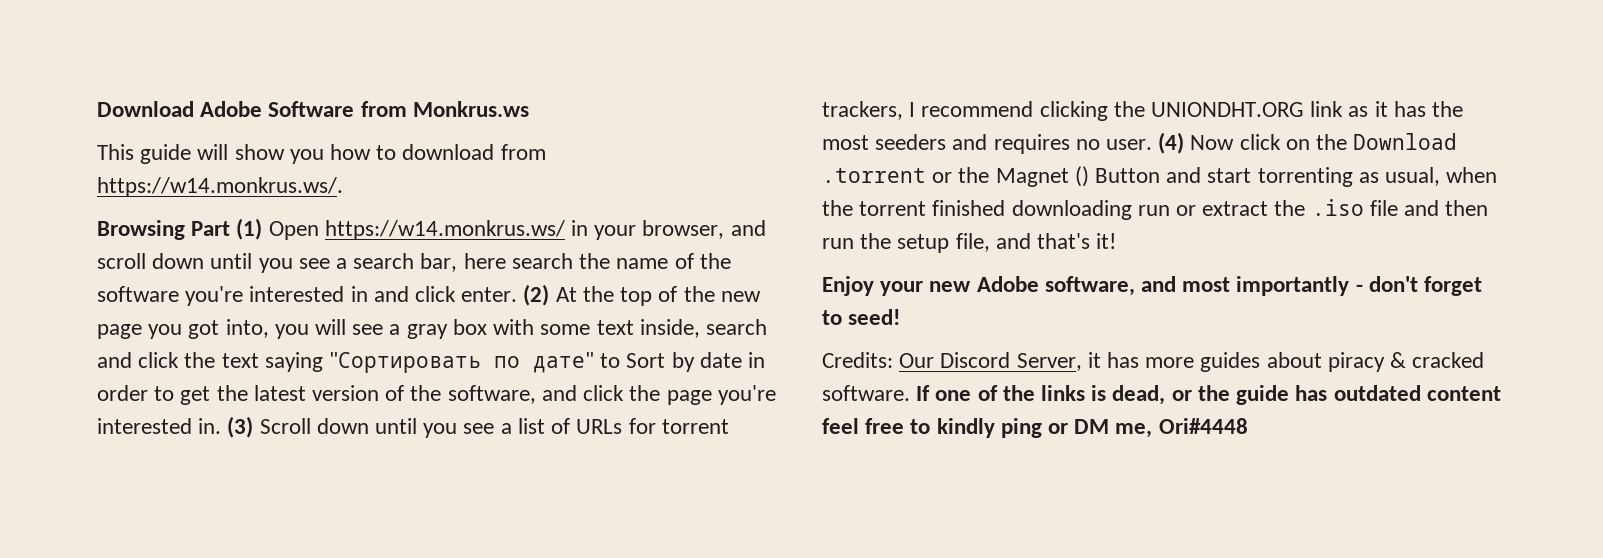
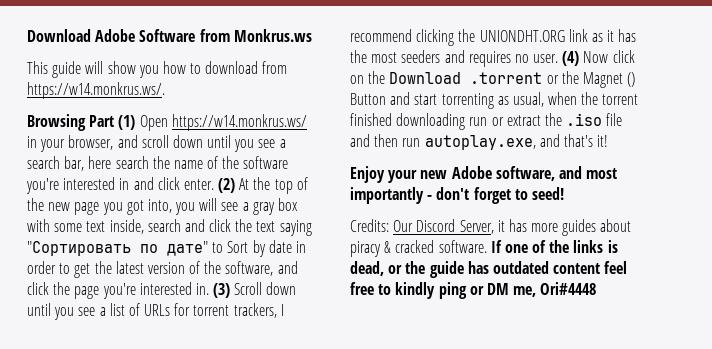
[860,233,990,253] the setup file, -> [424,135,536,150] autoplay.exe,

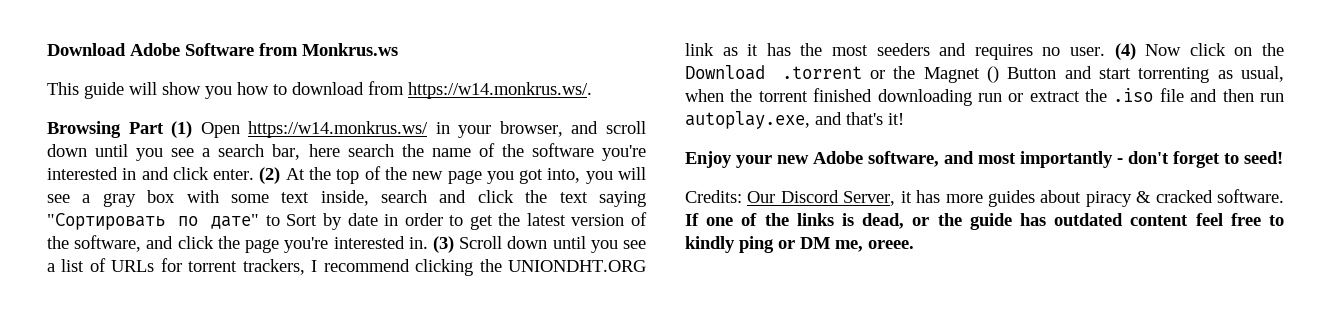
[540,282,597,295] Ori#4448 -> [868,240,914,249] oreee.

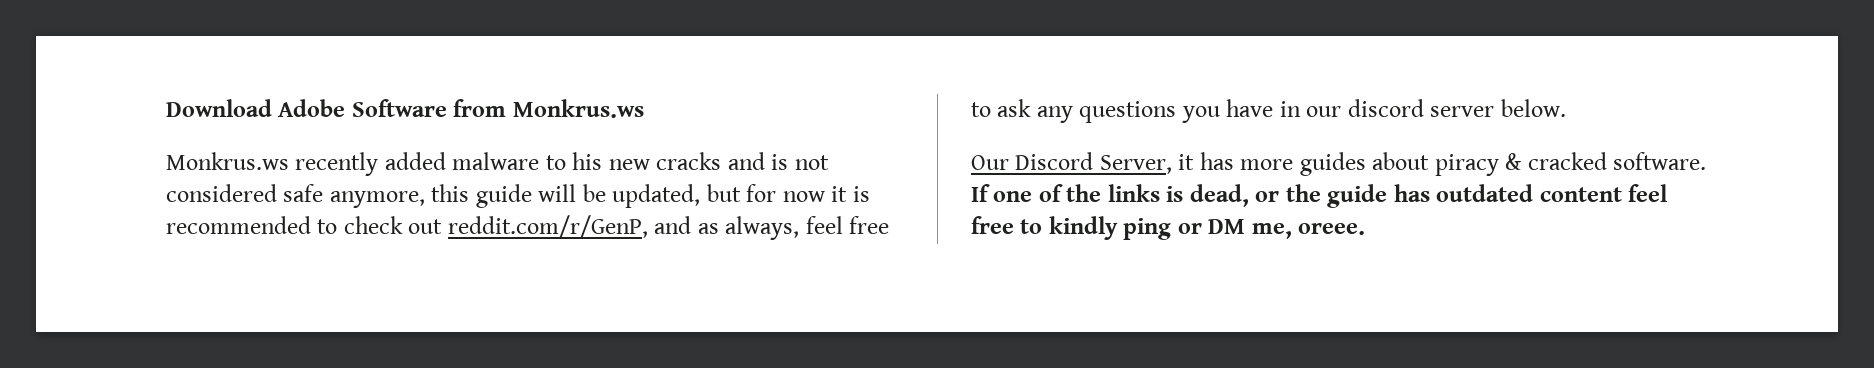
[47,81,592,99] [47,121,646,138] [47,143,646,161] [47,166,646,184] [47,190,646,207] [47,212,647,230] [47,235,646,253] [47,258,646,276] [685,43,1284,60] [685,65,1284,83] [685,88,1284,106] [685,111,904,129] [685,151,1283,168] [685,190,742,203] This guide will show you how to download from https://w14.monkrus.ws/. // Browsing Part (1) Open https://w14.monkrus.ws/ in your browser, and scroll down until you see a search bar, here search the name of the software you're interested in and click enter. (2) At the top of the new page you got into, you will see a gray box with some text inside, search and click the text saying "Сортировать по дате" to Sort by date in order to get the latest version of the software, and click the page you're interested in. (3) Scroll down until you see a list of URLs for torrent trackers, I recommend clicking the UNIONDHT.ORG link as it has the most seeders and requires no user. (4) Now click on the Download .torrent or the Magnet () Button and start torrenting as usual, when the torrent finished downloading run or extract the .iso file and then run autoplay.exe, and that's it! // Enjoy your new Adobe software, and most importantly - don't forget to seed! // Credits: -> [166,152,829,176] [166,184,870,208] [166,215,890,240] [971,99,1566,123] Monkrus.ws recently added malware to his new cracks and is not considered safe anymore, this guide will be updated, but for now it is recommended to check out reddit.com/r/GenP, and as always, feel free to ask any questions you have in our discord server below. //

